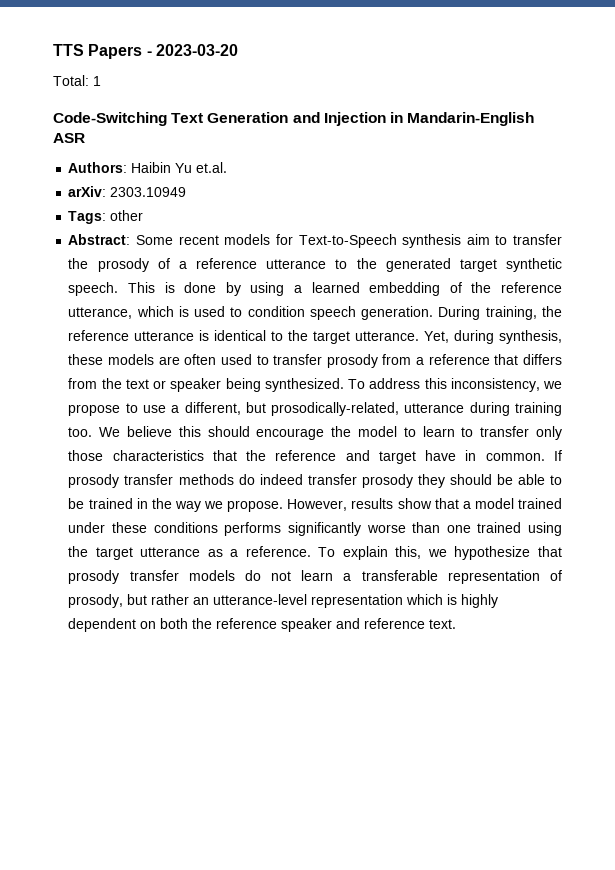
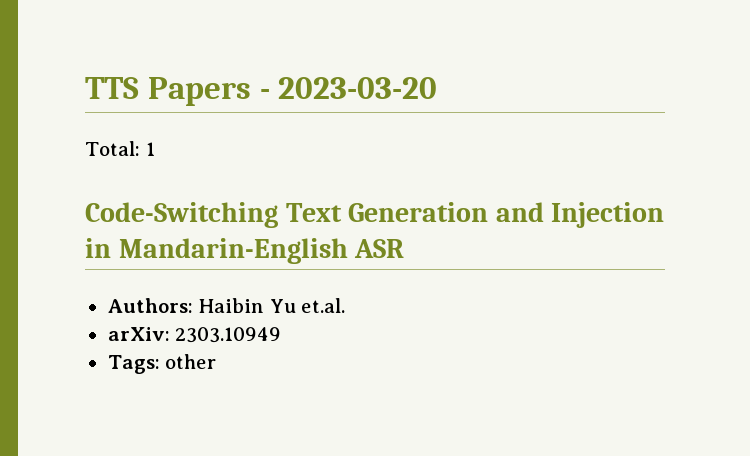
[68,234,562,248] [68,258,563,272] [68,282,562,296] [68,306,562,320] [68,330,562,344] [68,354,562,368] [68,378,563,392] [68,402,562,416] [68,426,563,440] [68,450,562,464] [68,474,563,488] [68,498,563,512] [68,522,562,536] [68,546,562,560] [68,570,563,584] [68,594,499,608] [68,618,457,632] // Abstract: Some recent models for Text-to-Speech synthesis aim to transfer the prosody of a reference utterance to the generated target synthetic speech. This is done by using a learned embedding of the reference utterance, which is used to condition speech generation. During training, the reference utterance is identical to the target utterance. Yet, during synthesis, these models are often used to transfer prosody from a reference that differs from the text or speaker being synthesized. To address this inconsistency, we propose to use a different, but prosodically-related, utterance during training too. We believe this should encourage the model to learn to transfer only those characteristics that the reference and target have in common. If prosody transfer methods do indeed transfer prosody they should be able to be trained in the way we propose. However, results show that a model trained under these conditions performs significantly worse than one trained using the target utterance as a reference. To explain this, we hypothesize that prosody transfer models do not learn a transferable representation of prosody, but rather an utterance-level representation which is highly dependent on both the reference speaker and reference text. -> (217, 361) none

